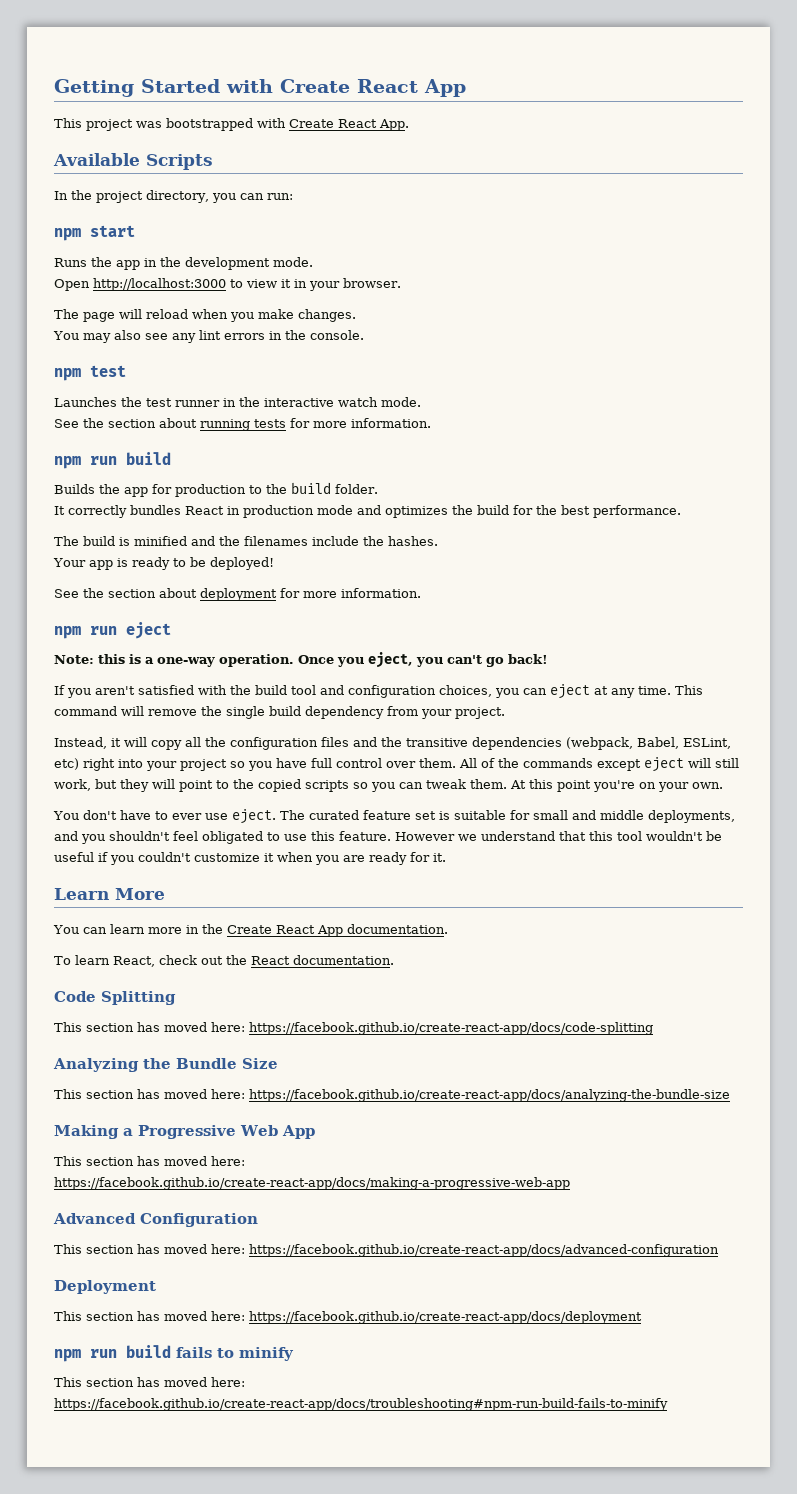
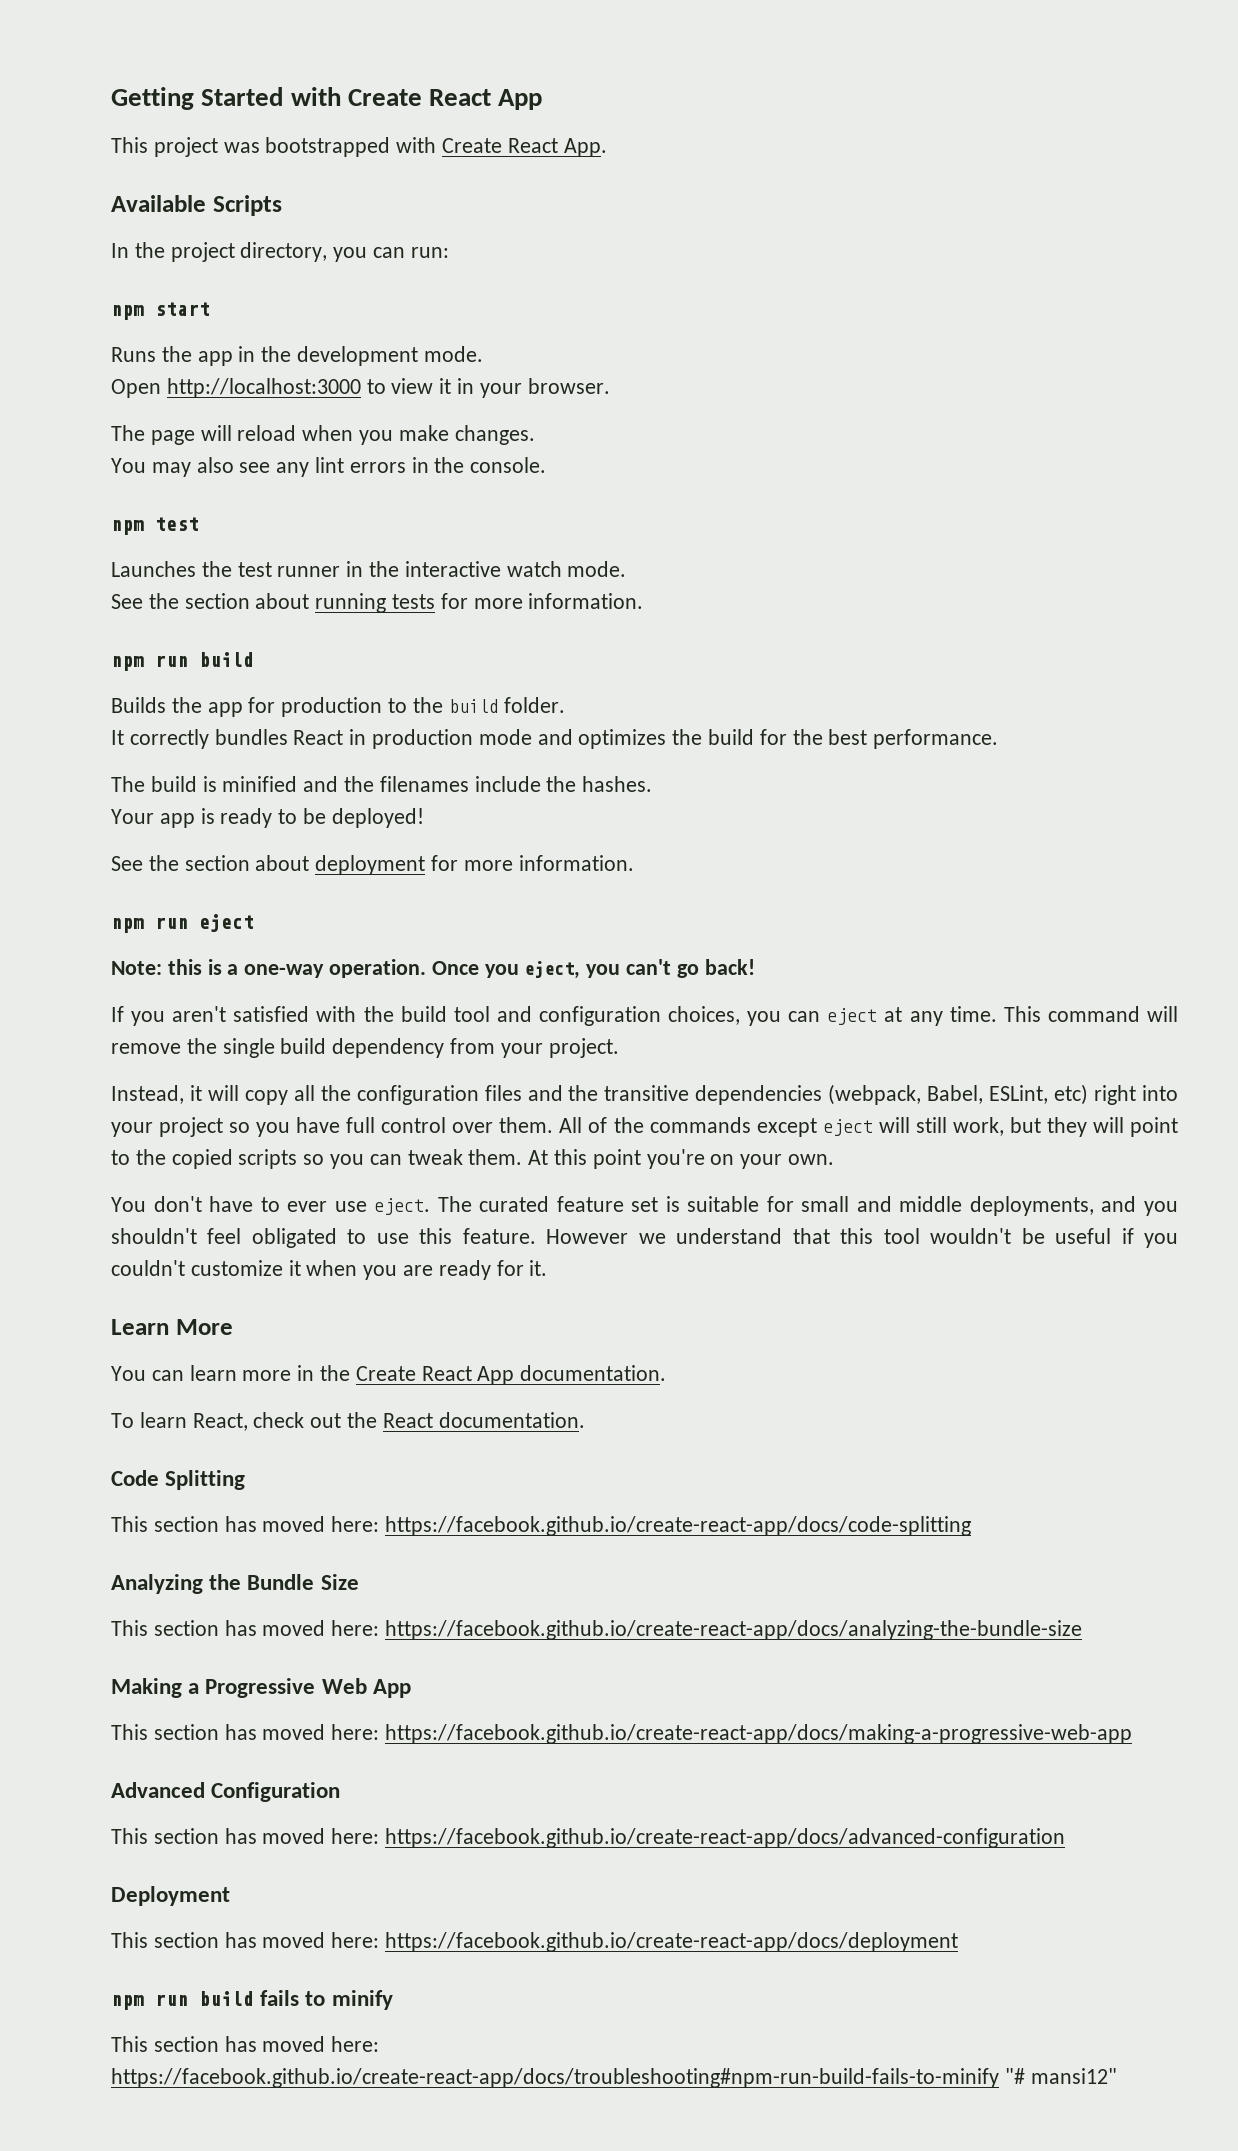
(668, 1404) none -> [1004,2068,1117,2084] "# mansi12"

